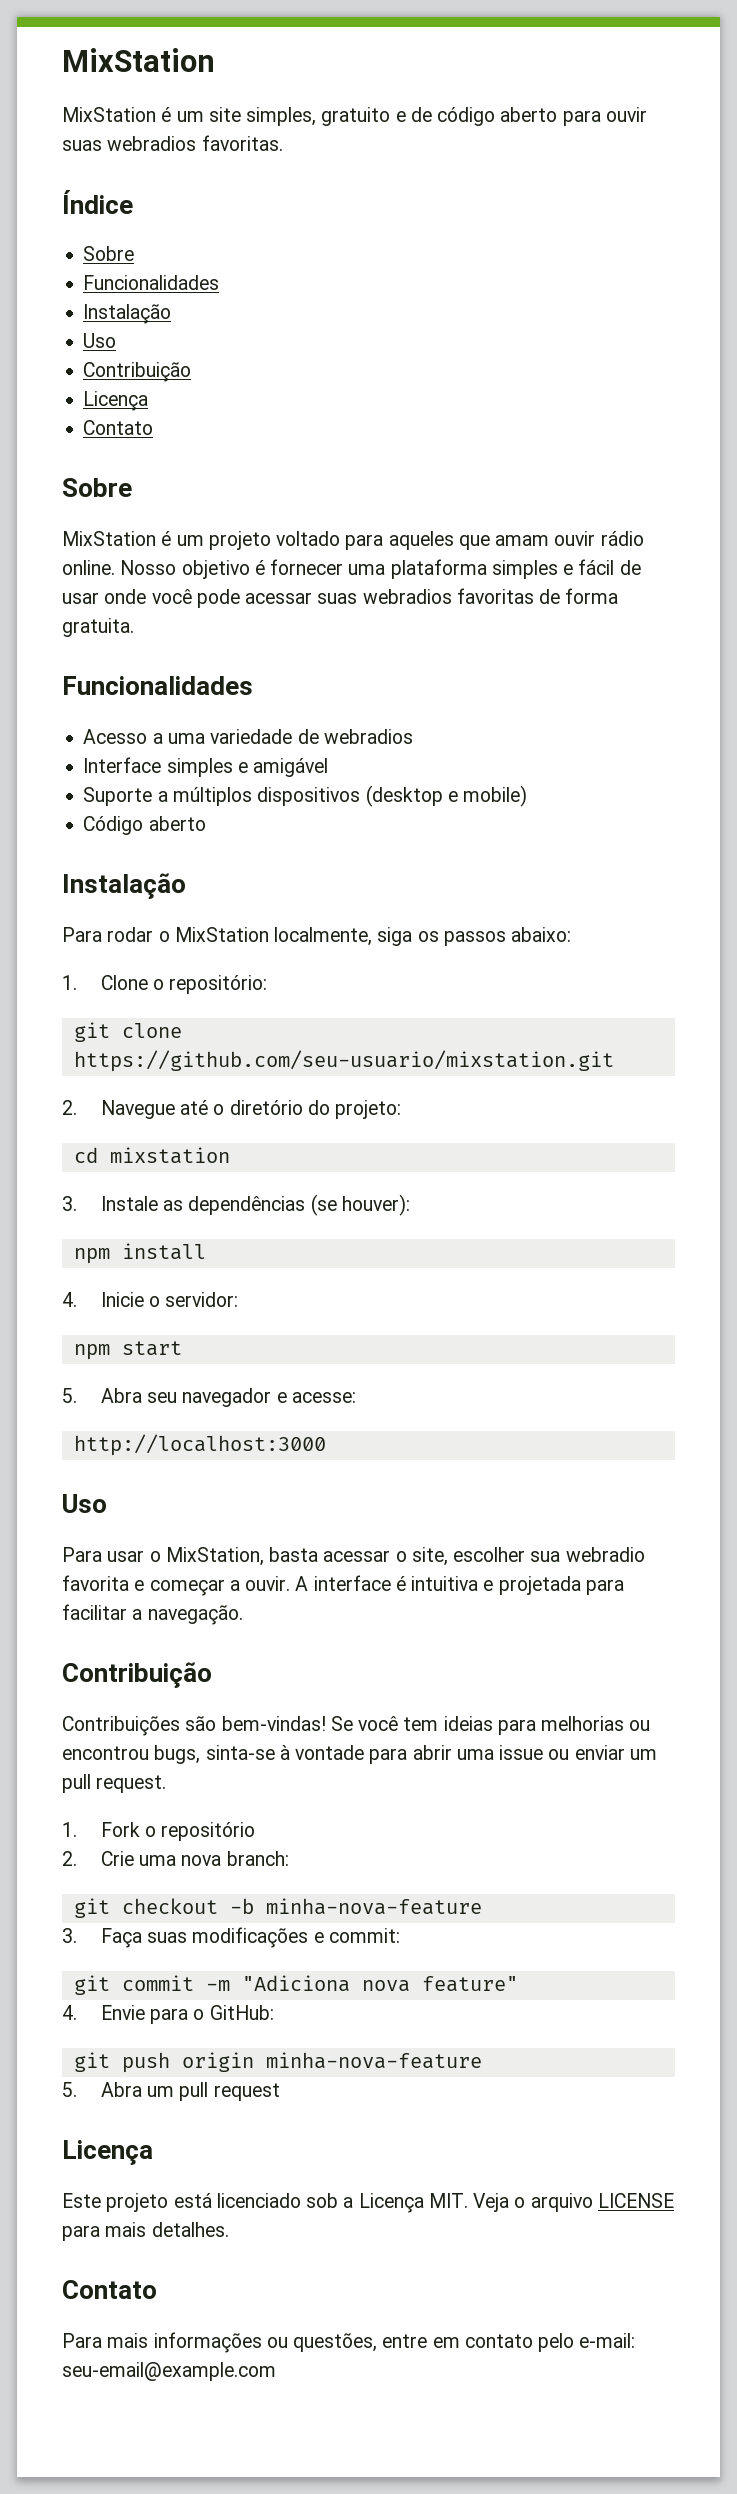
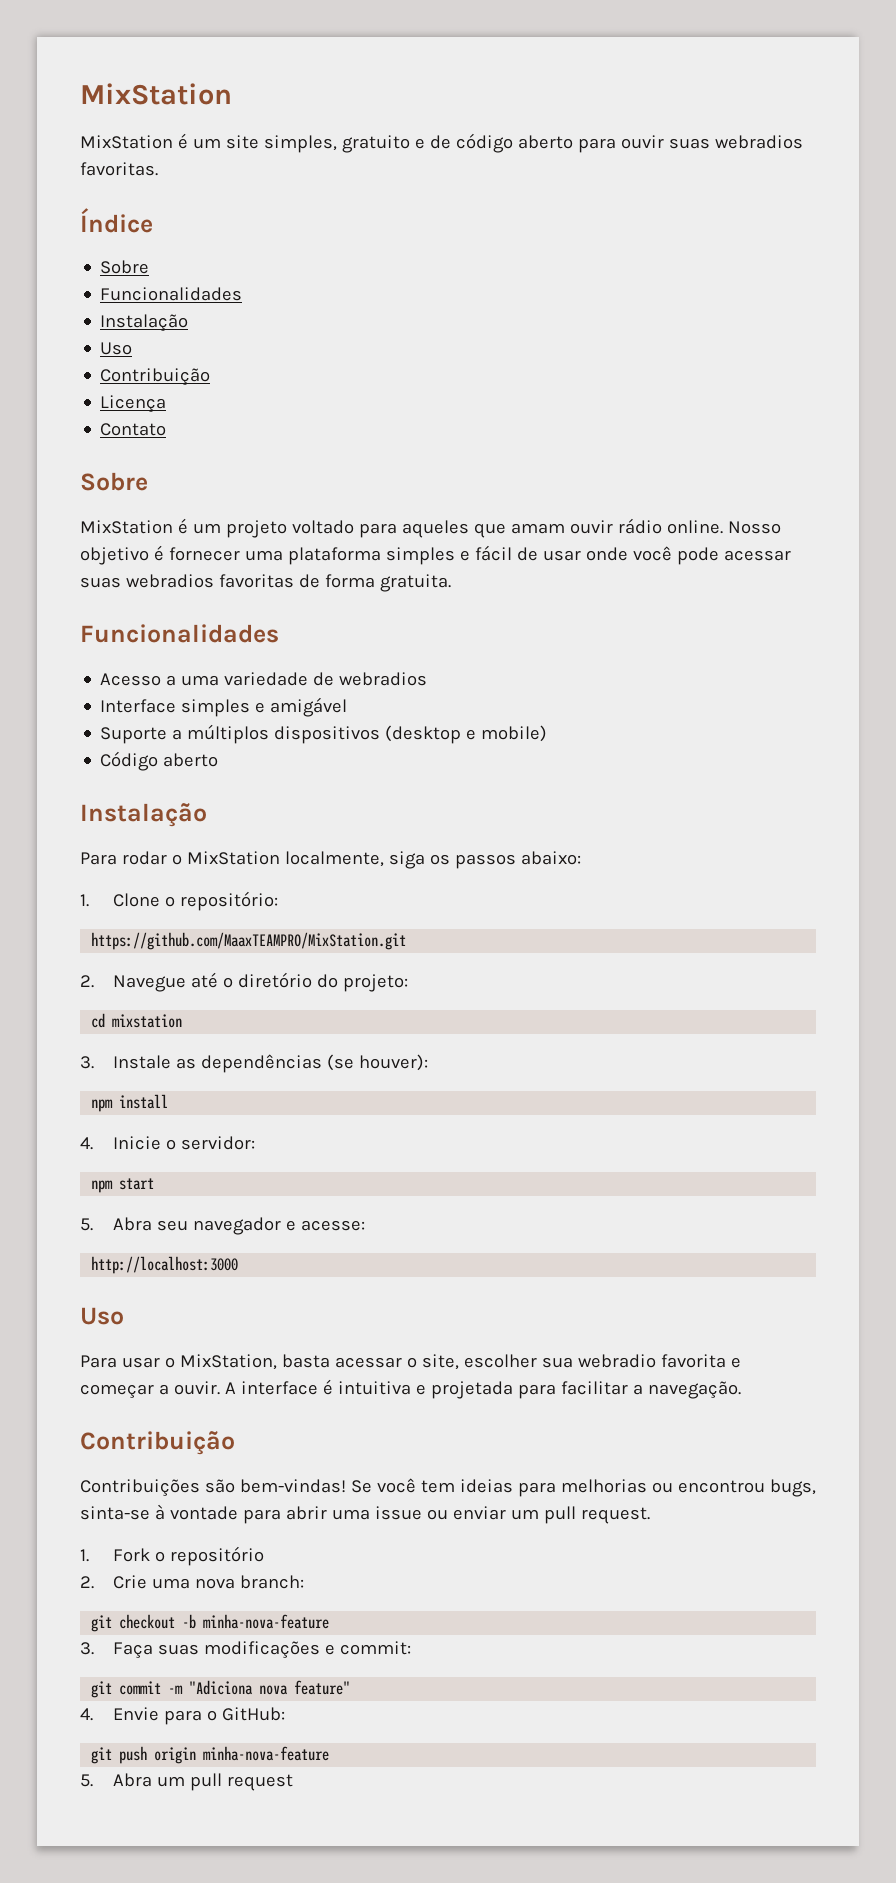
[73,1022,182,1042] [73,1050,614,1072] git clone https://github.com/seu-usuario/mixstation.git -> [91,932,407,950] https://github.com/MaaxTEAMPRO/MixStation.git
[62,2140,153,2165] [62,2193,674,2213] [62,2222,229,2241] [62,2280,157,2299] [62,2332,636,2353] [62,2362,276,2381] // Licença // Este projeto está licenciado sob a Licença MIT. Veja o arquivo LICENSE para mais detalhes. // Contato // Para mais informações ou questões, entre em contato pelo e-mail: seu-email@example.com -> (293, 1782) none

